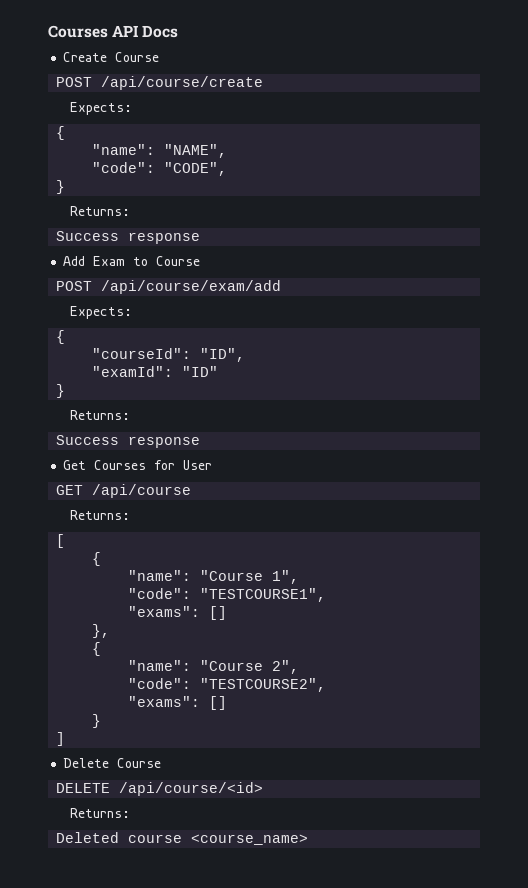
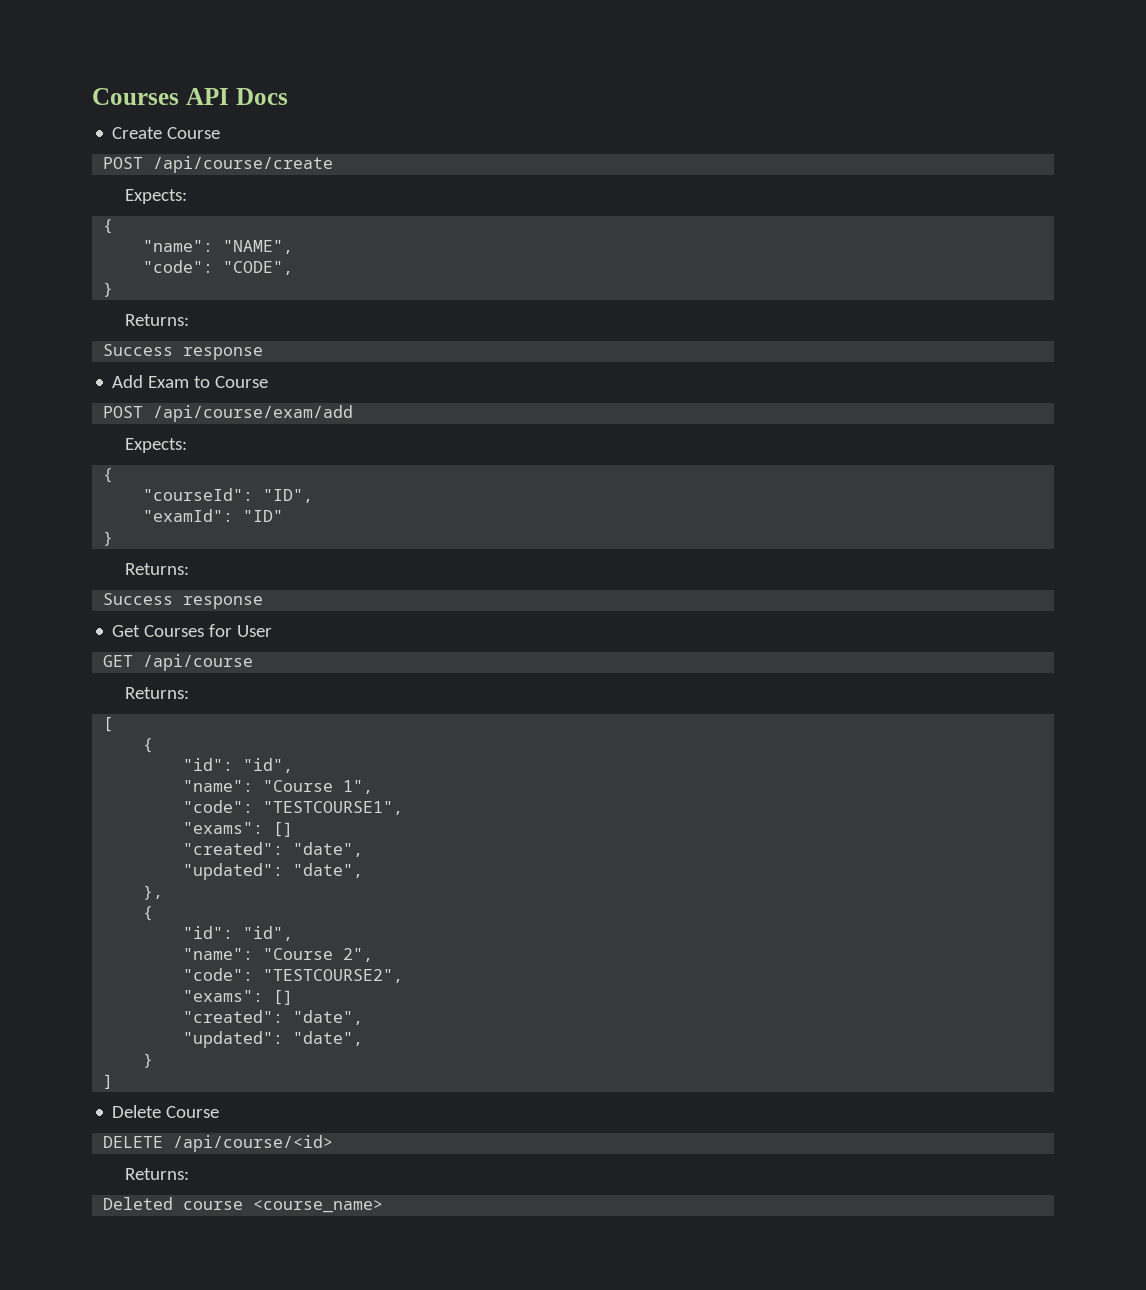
(102, 559) none -> [183,758,294,773] // "id": "id",
(228, 613) none -> [183,842,364,857] [183,863,364,880] // "created": "date", // "updated": "date",
(102, 649) none -> [183,926,294,941] // "id": "id",
(228, 703) none -> [183,1010,364,1025] [183,1031,364,1048] // "created": "date", // "updated": "date",

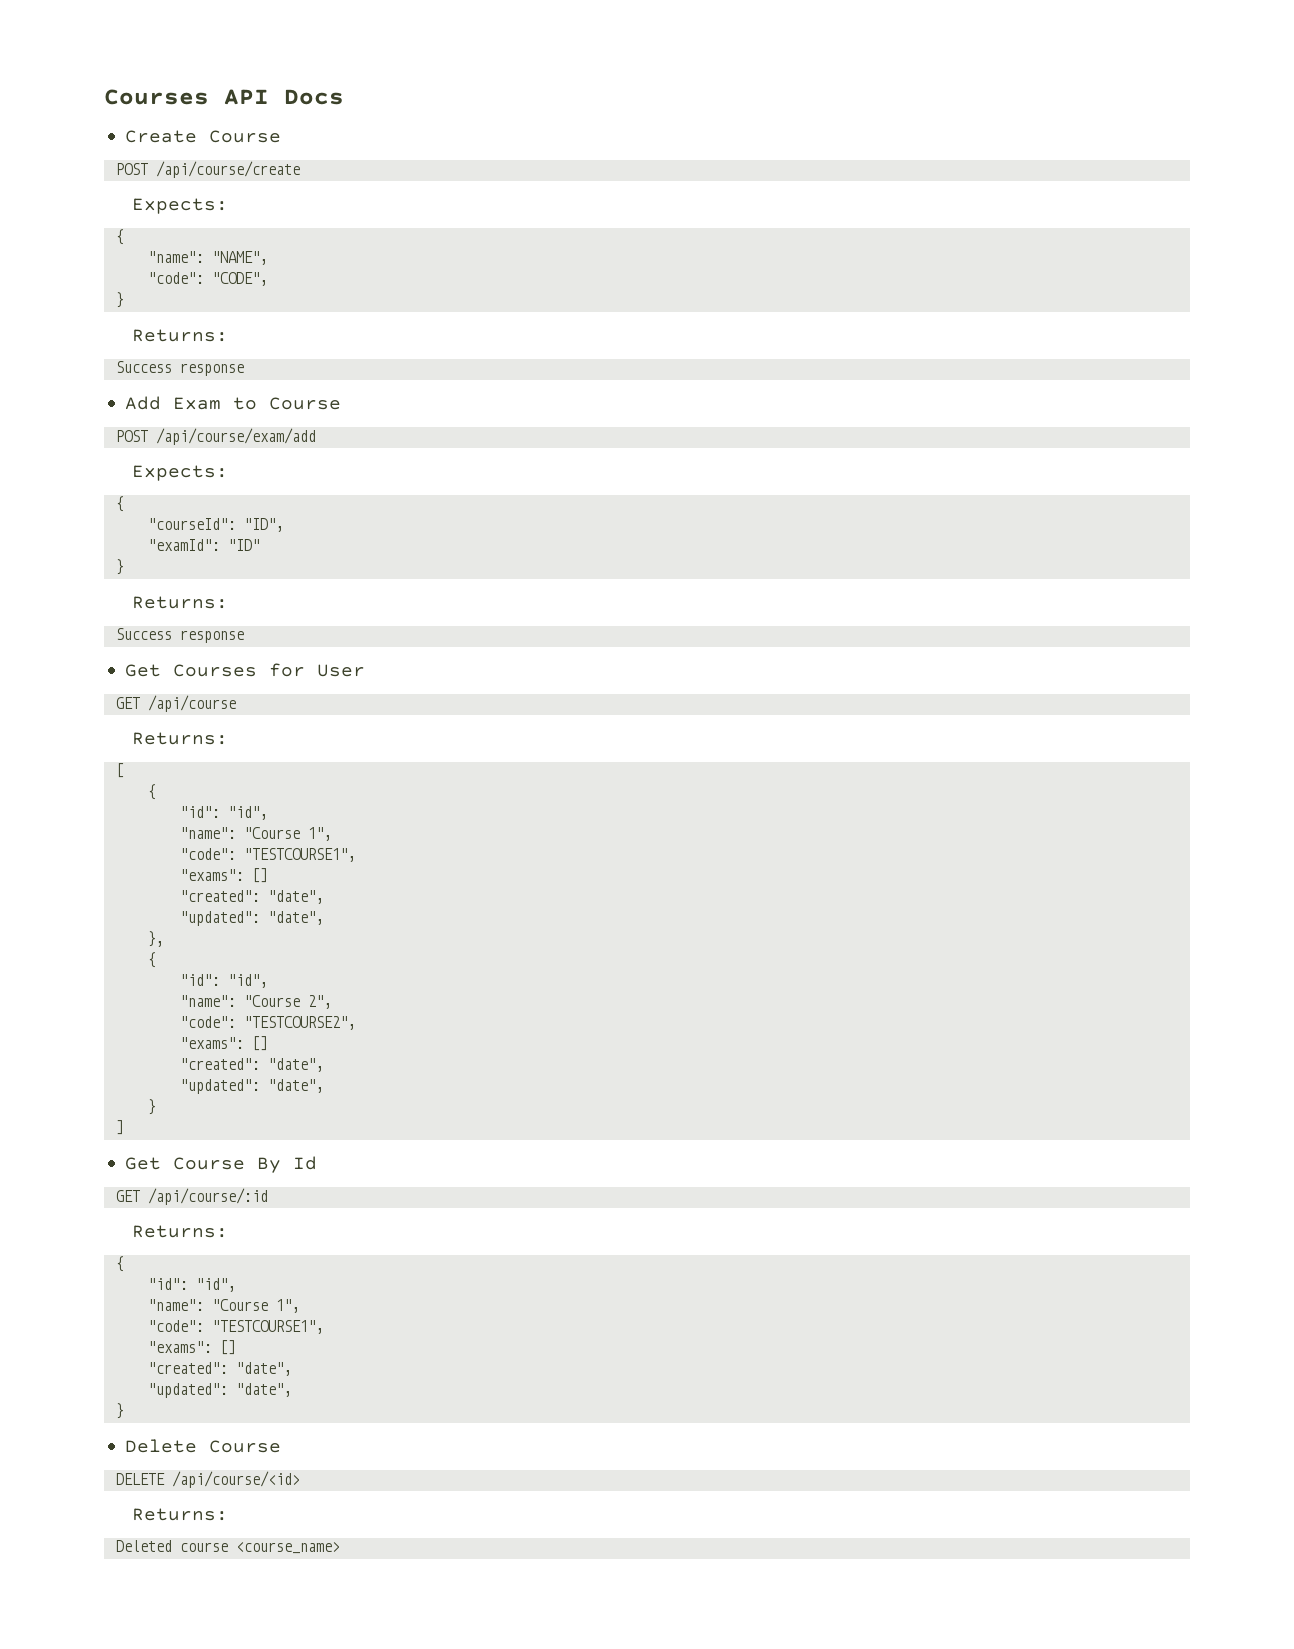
(114, 1081) none -> [125,1156,318,1173] [115,1188,268,1205] [132,1225,229,1238] [115,1256,124,1272] [147,1278,236,1292] [147,1299,300,1313] [147,1320,324,1334] [147,1340,236,1355] [147,1362,292,1376] [147,1383,292,1398] [115,1403,124,1419] // Get Course By Id // GET /api/course/:id // Returns: // { // "id": "id", // "name": "Course 1", // "code": "TESTCOURSE1", // "exams": [] // "created": "date", // "updated": "date", // }

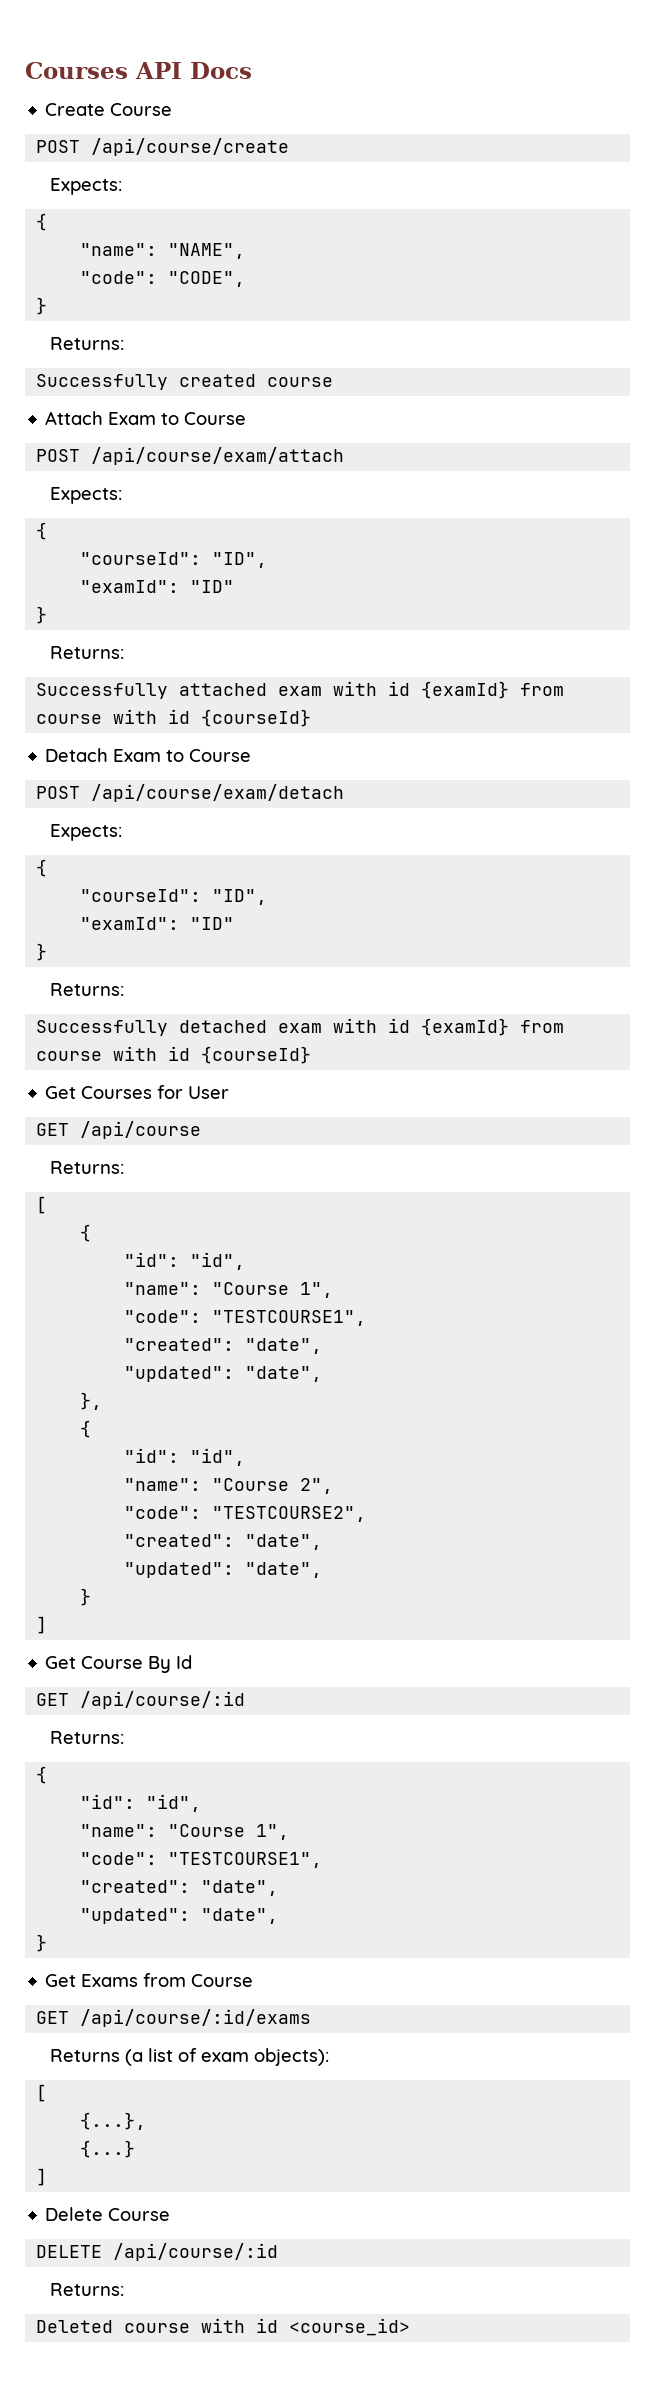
[115,361,244,376] [125,396,342,410] [115,428,316,445] [132,465,229,481] [115,496,124,512] [147,518,284,532] [147,539,260,551] [115,559,124,575] [132,596,229,609] [115,628,244,643] Success response // Add Exam to Course // POST /api/course/exam/add // Expects: // { // "courseId": "ID", // "examId": "ID" // } // Returns: // Success response -> [36,374,334,390] [45,411,247,425] [36,447,345,465] [50,487,123,504] [36,522,48,540] [80,552,268,568] [80,580,235,593] [36,606,48,624] [50,646,125,659] [36,681,565,699] [36,709,312,727] [45,748,252,762] [36,784,345,802] [50,824,123,841] [36,859,48,877] [80,889,268,905] [80,917,235,930] [36,943,48,961] [50,983,125,996] [36,1018,565,1036] [36,1046,312,1064] Successfully created course // Attach Exam to Course // POST /api/course/exam/attach // Expects: // { // "courseId": "ID", // "examId": "ID" // } // Returns: // Successfully attached exam with id {examId} from course with id {courseId} // Detach Exam to Course // POST /api/course/exam/detach // Expects: // { // "courseId": "ID", // "examId": "ID" // } // Returns: // Successfully detached exam with id {examId} from course with id {courseId}
[179,868,268,883] // "exams": [] -> (367, 1318) none
[179,1036,268,1051] // "exams": [] -> (367, 1514) none
[147,1340,236,1355] [147,1362,292,1376] [147,1383,292,1398] [115,1403,124,1419] // "exams": [] // "created": "date", // "updated": "date", // } -> [80,1880,279,1896] [80,1908,279,1924] [36,1934,48,1952] [45,1973,254,1987] [36,2009,312,2027] [50,2048,330,2066] [36,2084,48,2102] [80,2112,147,2130] [80,2140,136,2158] [36,2168,48,2186] // "created": "date", // "updated": "date", // } // Get Exams from Course // GET /api/course/:id/exams // Returns (a list of exam objects): // [ // {...}, // {...} // ]
[171,1471,300,1488] /api/course/<id> -> [113,2243,279,2261] /api/course/:id
[235,1542,340,1554] <course_name> -> [201,2318,411,2336] with id <course_id>

